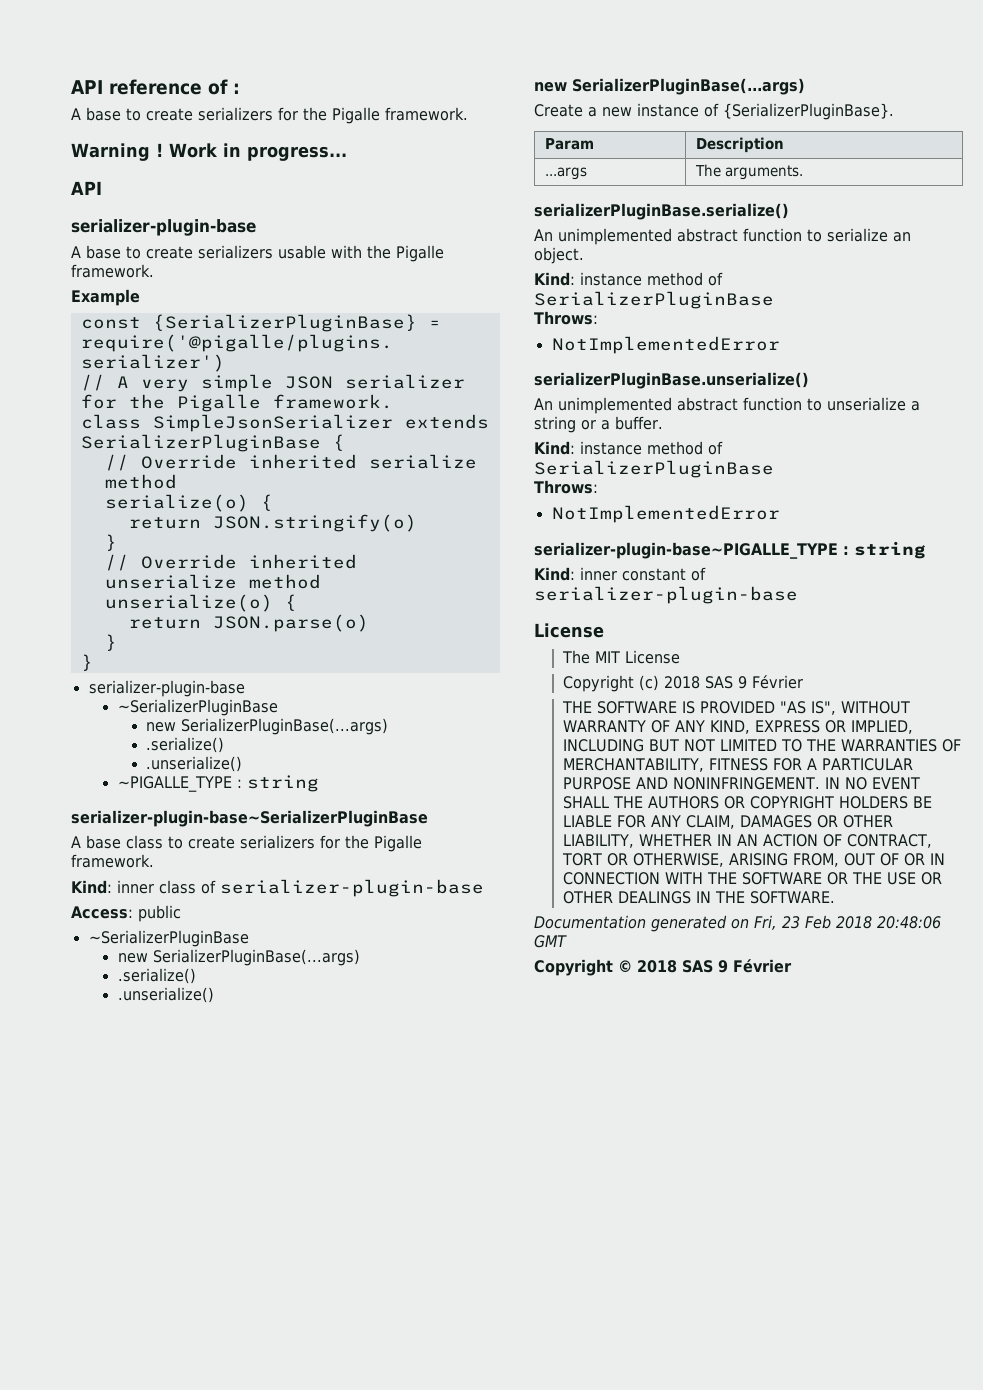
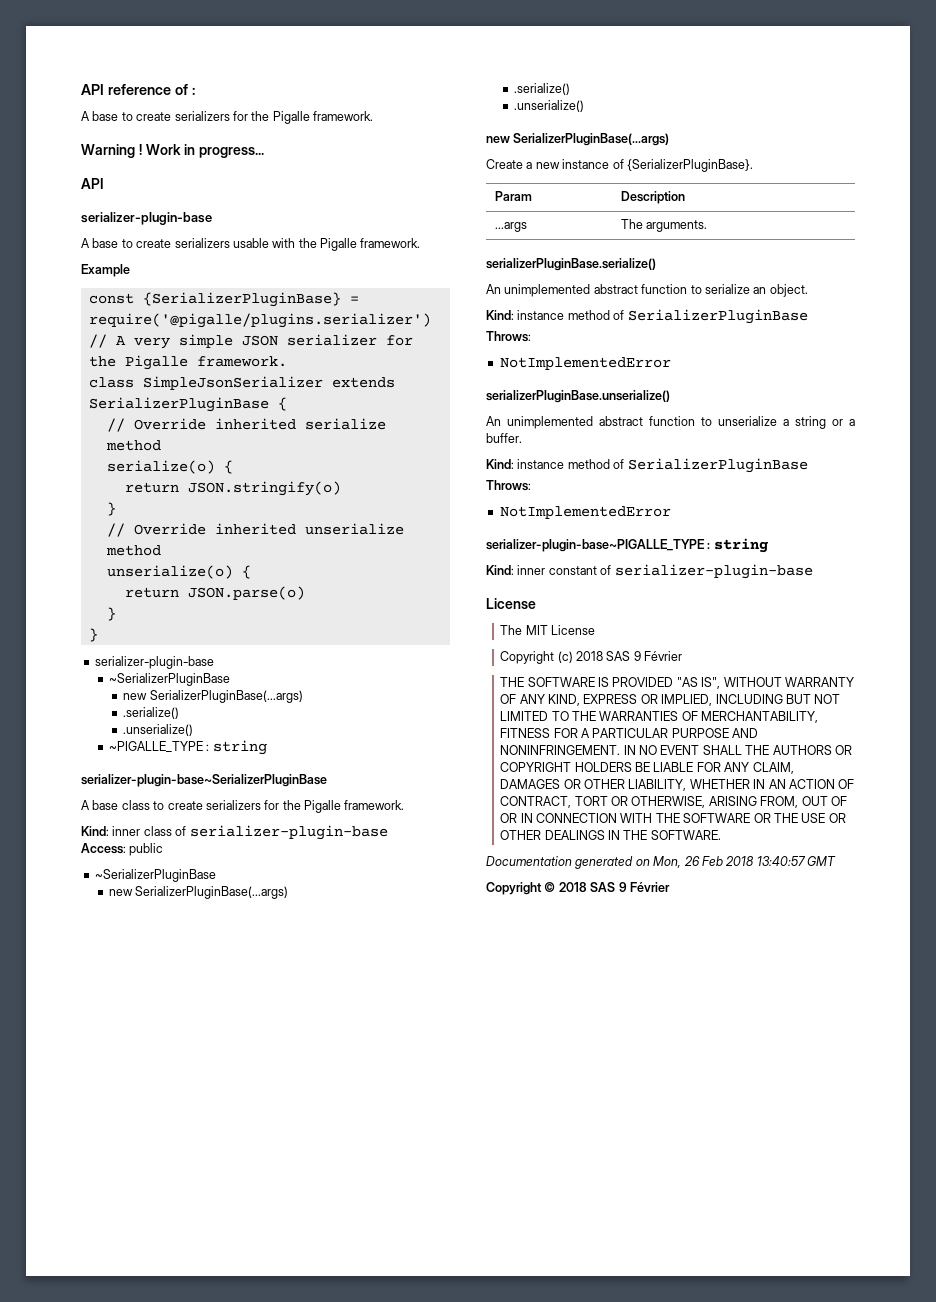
[754,915,800,930] Fri, 23 -> [653,856,700,868] Mon, 26
[877,916,941,929] 20:48:06 -> [756,856,806,866] 13:40:57

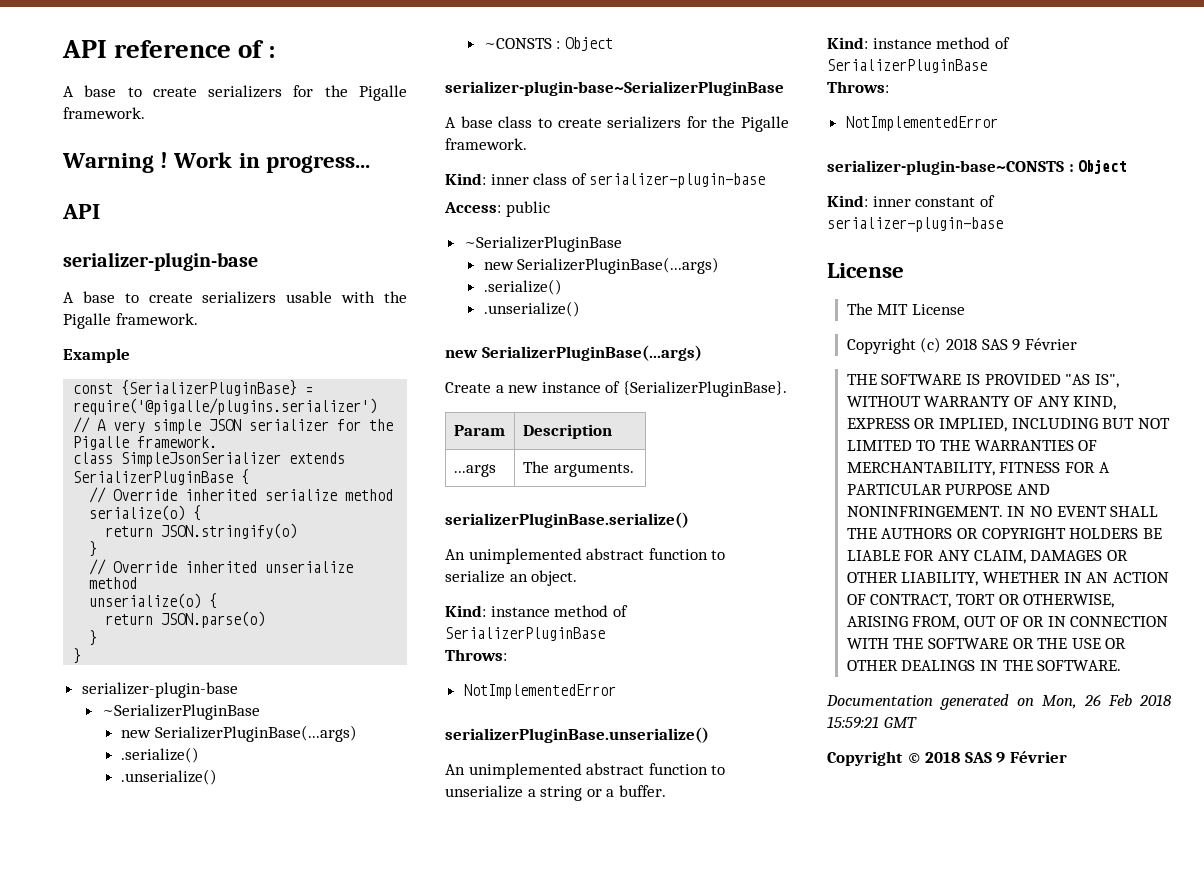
[109,740,267,755] ~PIGALLE_TYPE : string -> [483,37,613,51] ~CONSTS : Object
[486,538,768,553] serializer-plugin-base~PIGALLE_TYPE : string -> [827,159,1127,175] serializer-plugin-base~CONSTS : Object
[756,856,806,866] 13:40:57 -> [827,716,879,729] 15:59:21

